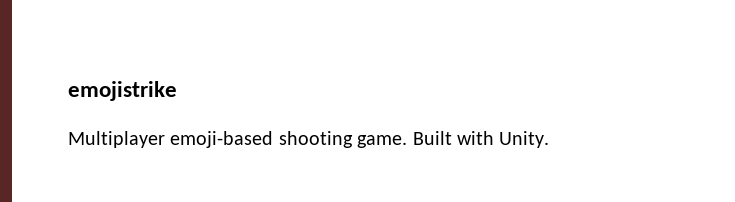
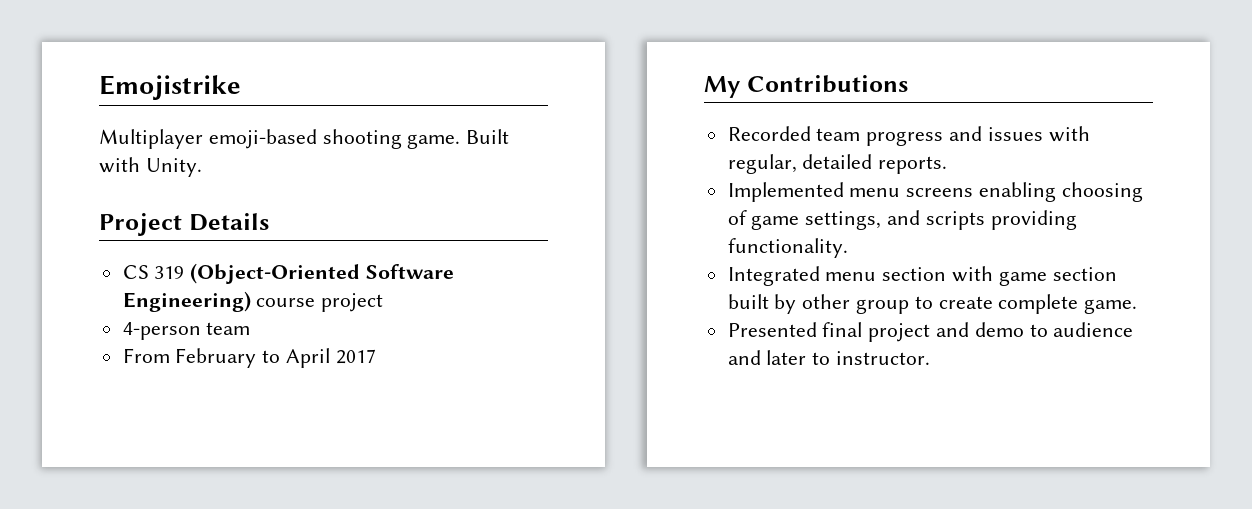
[68,81,177,101] emojistrike -> [99,75,241,100] Emojistrike
(550, 139) none -> [99,213,269,236] [122,263,455,284] [122,291,384,312] [122,322,251,340] [122,348,376,368] [704,75,908,98] [727,126,1090,146] [727,154,948,174] [727,182,1143,202] [727,210,1077,230] [727,238,848,258] [727,266,1117,286] [727,294,1138,314] [727,322,1134,342] [727,350,931,365] // Project Details // CS 319 (Object-Oriented Software Engineering) course project // 4-person team // From February to April 2017 // My Contributions // Recorded team progress and issues with regular, detailed reports. // Implemented menu screens enabling choosing of game settings, and scripts providing functionality. // Integrated menu section with game section built by other group to create complete game. // Presented final project and demo to audience and later to instructor.

